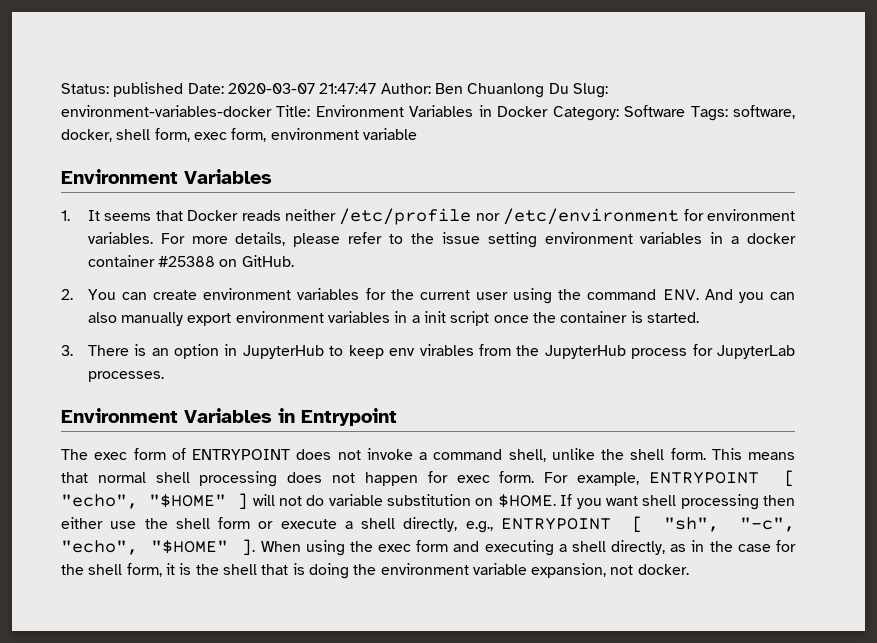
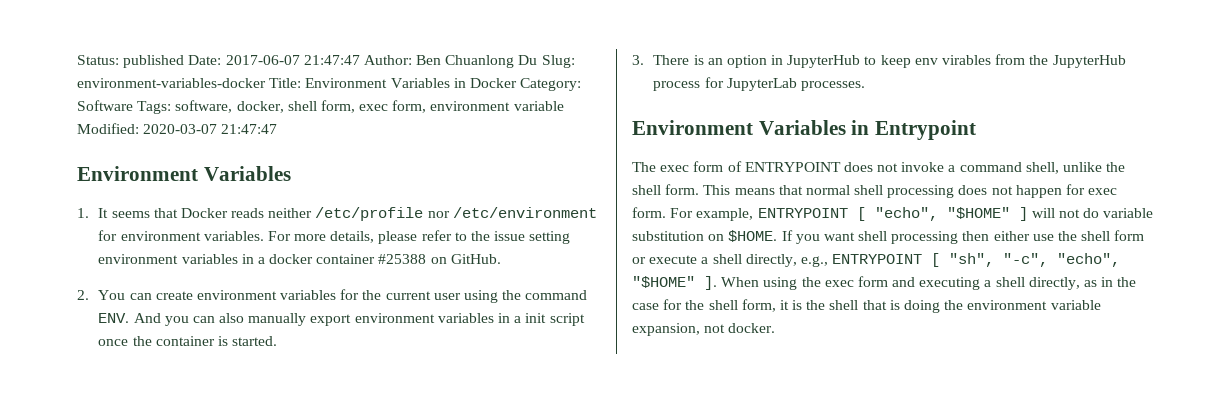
[227,83,315,94] 2020-03-07 -> [225,55,300,65] 2017-06-07
(417, 134) none -> [77,123,278,134] Modified: 2020-03-07 21:47:47

